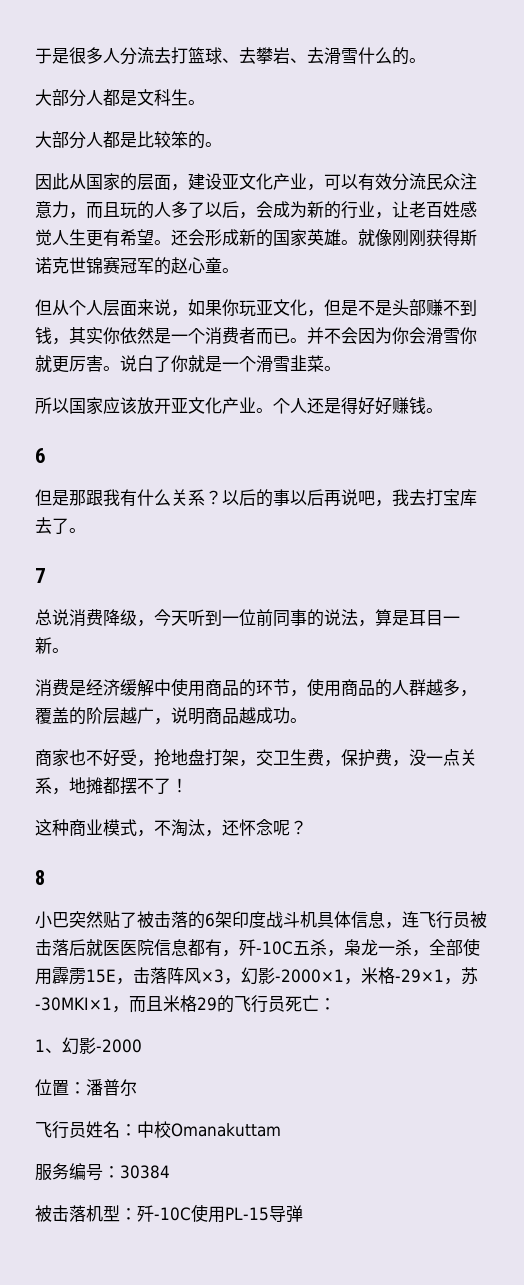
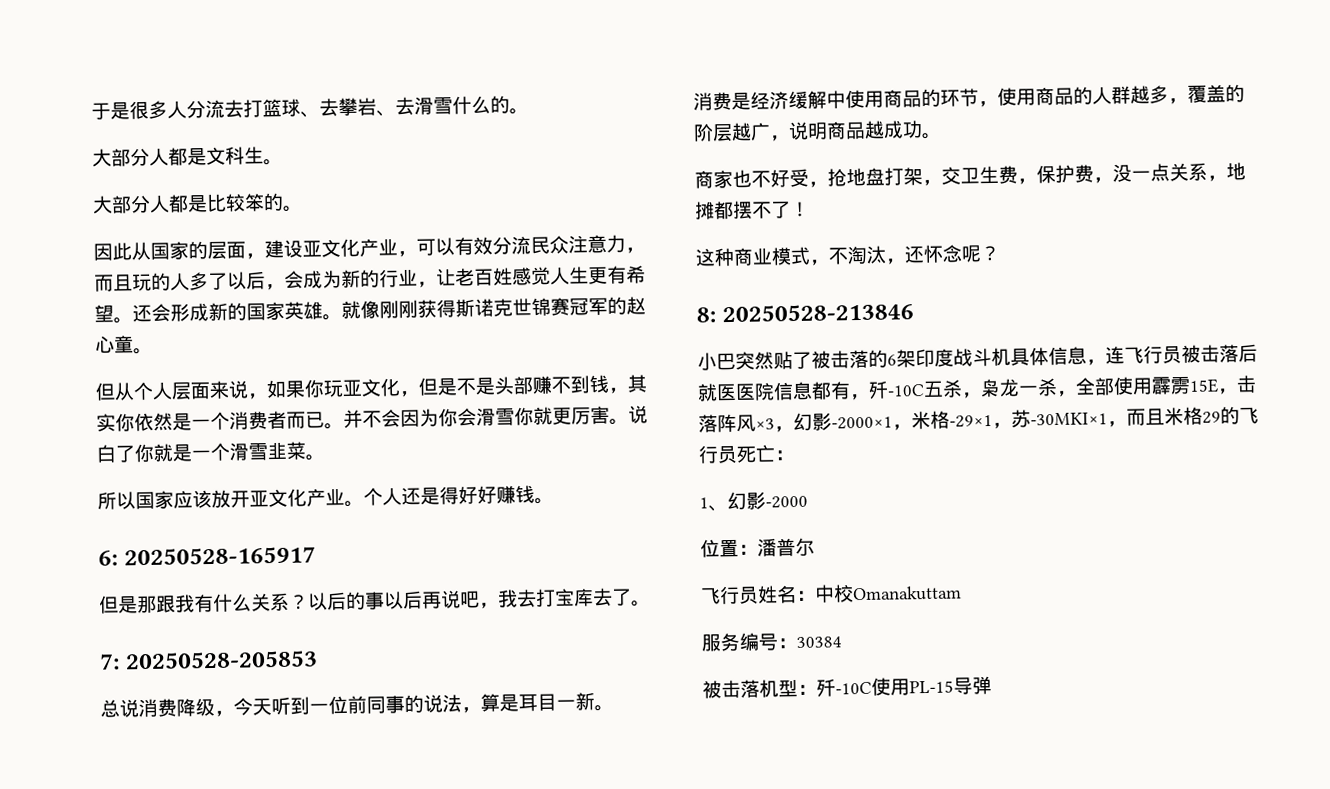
[35,448,45,463] 6 -> [98,546,316,566] 6: 20250528-165917
[35,568,45,583] 7 -> [99,650,318,670] 7: 20250528-205853
[35,870,45,885] 8 -> [696,303,914,323] 8: 20250528-213846

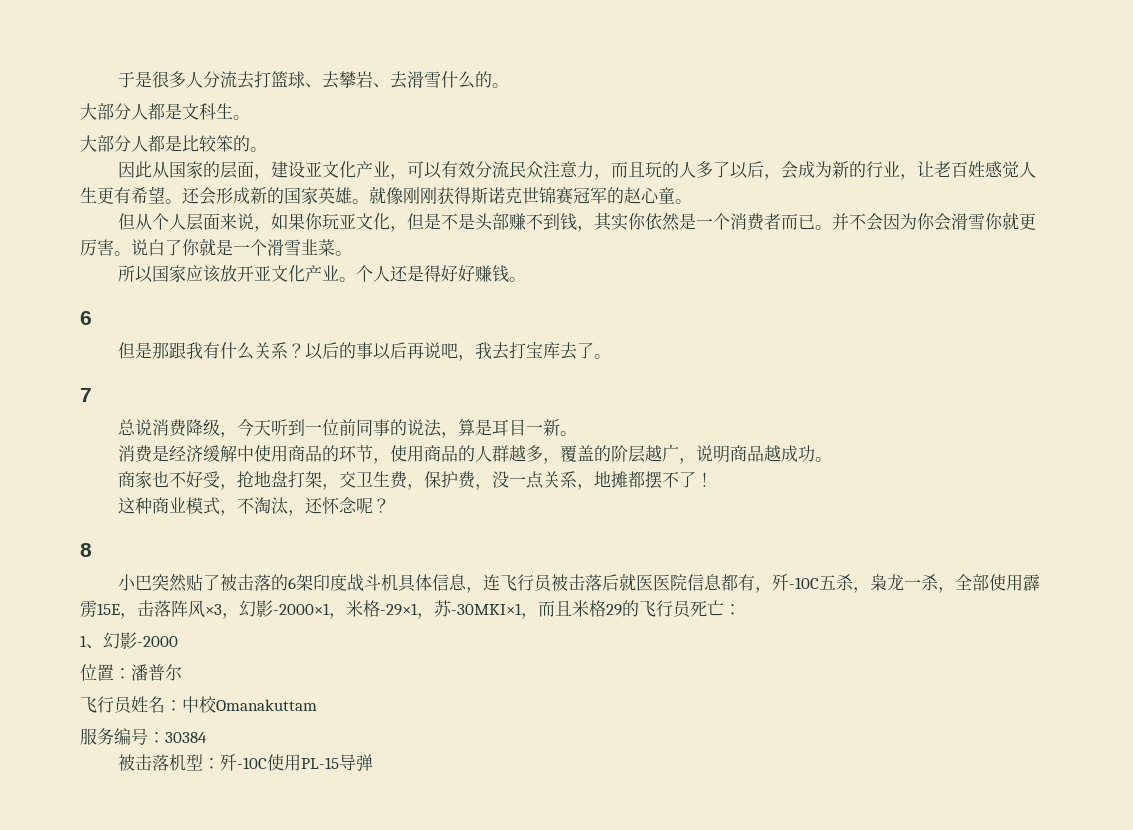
[98,546,316,566] 6: 20250528-165917 -> [80,311,92,325] 6
[99,650,318,670] 7: 20250528-205853 -> [80,388,92,402] 7
[696,303,914,323] 8: 20250528-213846 -> [80,543,92,557] 8

